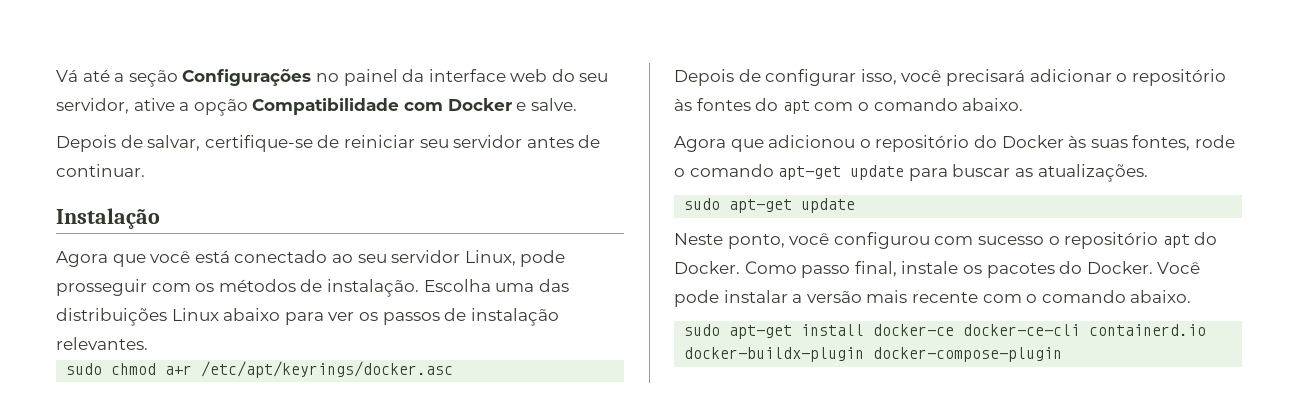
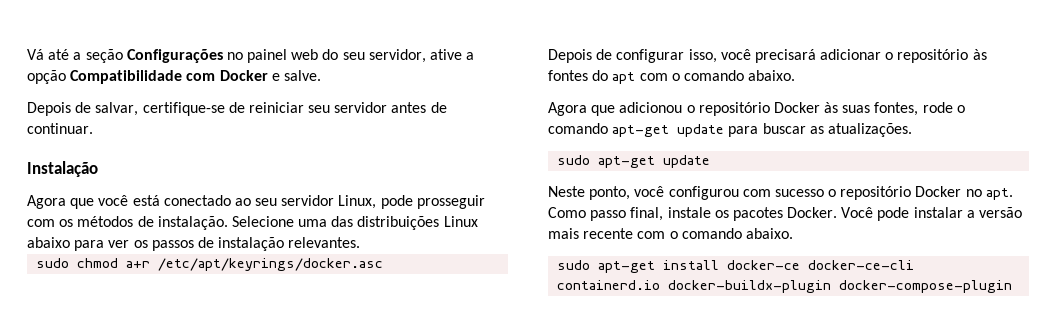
[402,69,506,82] da interface -> (288, 56) none
[423,279,491,292] Escolha -> [231,216,294,227] Selecione
[973,135,997,148] do -> (770, 109) none
[1162,232,1218,248] [674,261,740,274] apt do Docker. -> [915,186,1013,200] Docker no apt.
[1059,261,1083,274] do -> (783, 214) none

